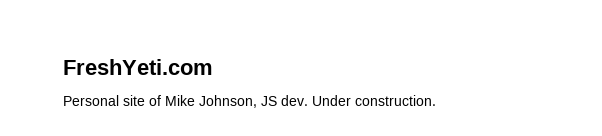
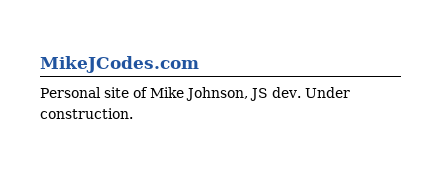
[63,59,213,75] FreshYeti.com -> [40,56,199,73] MikeJCodes.com

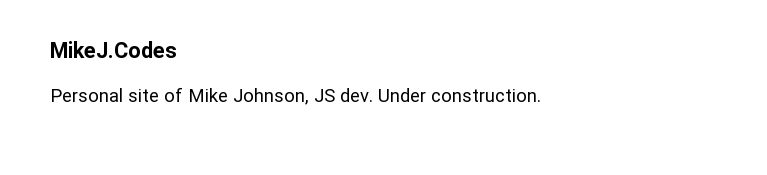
[40,56,199,73] MikeJCodes.com -> [50,41,177,58] MikeJ.Codes

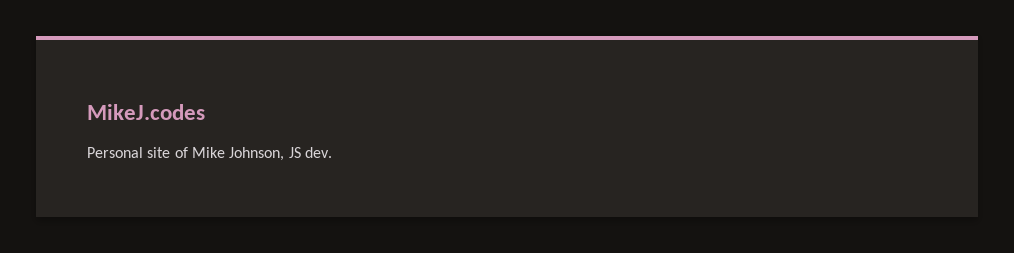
[50,41,177,58] MikeJ.Codes -> [87,104,205,120] MikeJ.codes
[378,88,541,102] Under construction. -> (332, 152) none

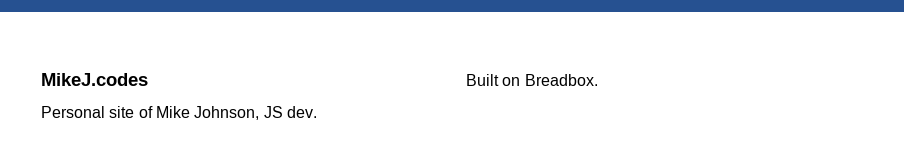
(332, 152) none -> [466,74,598,86] // Built on Breadbox.

